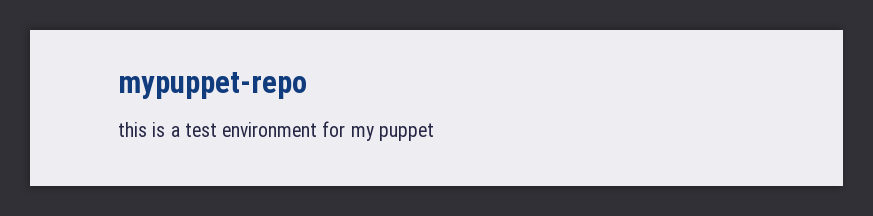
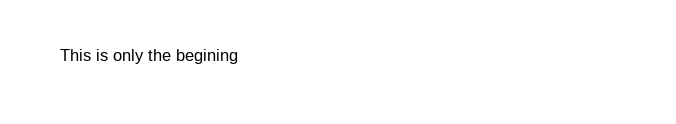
[118,72,307,99] [118,121,434,141] mypuppet-repo // this is a test environment for my puppet -> [60,49,238,64] This is only the begining

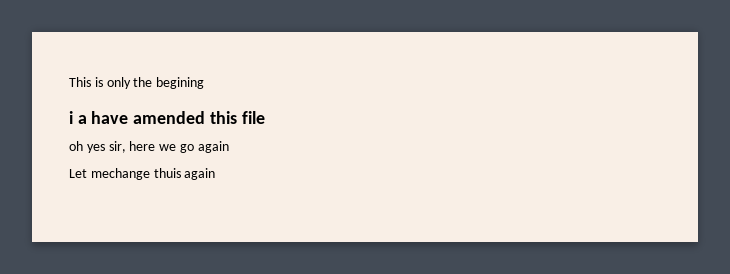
(238, 56) none -> [69,111,265,124] [69,141,229,153] [69,168,216,180] // i a have amended this file // oh yes sir, here we go again // Let mechange thuis again

